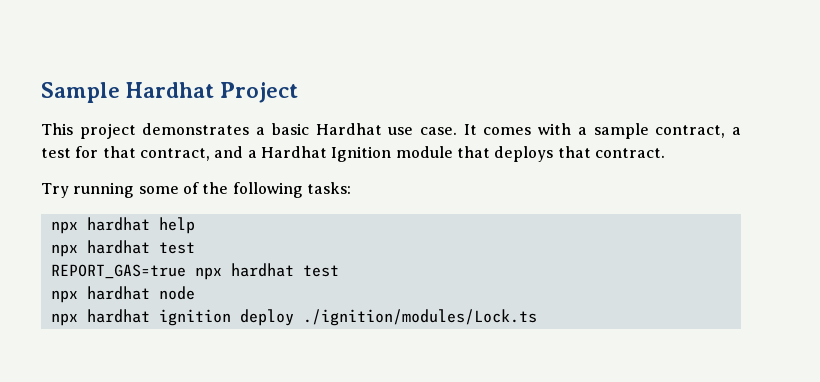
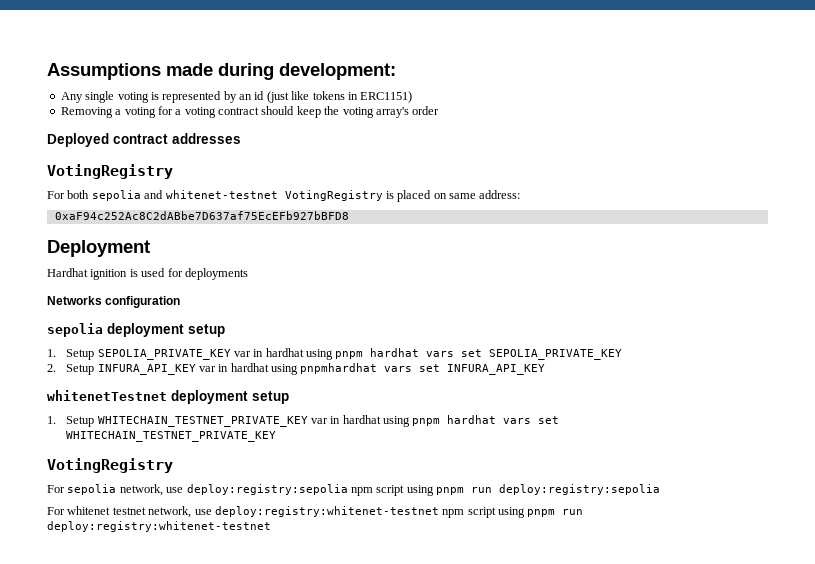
[41,82,299,103] [41,123,741,139] [41,146,665,162] [41,182,351,198] [50,217,195,234] [50,240,195,257] [50,263,339,280] [50,286,195,303] [50,309,537,326] Sample Hardhat Project // This project demonstrates a basic Hardhat use case. It comes with a sample contract, a test for that contract, and a Hardhat Ignition module that deploys that contract. // Try running some of the following tasks: // npx hardhat help // npx hardhat test // REPORT_GAS=true npx hardhat test // npx hardhat node // npx hardhat ignition deploy ./ignition/modules/Lock.ts -> [47,63,396,80] [60,91,413,103] [60,106,440,118] [47,133,241,147] [47,164,173,179] [47,190,521,202] [54,211,349,220] [47,240,150,257] [47,268,248,280] [47,296,181,308] [47,323,225,337] [47,348,623,360] [47,363,546,375] [47,390,289,404] [47,415,560,427] [66,431,277,442] [47,458,173,473] [47,484,660,496] [47,506,584,518] [47,521,271,532] Assumptions made during development: // Any single voting is represented by an id (just like tokens in ERC1151) // Removing a voting for a voting contract should keep the voting array's order // Deployed contract addresses // VotingRegistry // For both sepolia and whitenet-testnet VotingRegistry is placed on same address: // 0xaF94c252Ac8C2dABbe7D637af75EcEFb927bBFD8 // Deployment // Hardhat ignition is used for deployments // Networks configuration // sepolia deployment setup // 1. Setup SEPOLIA_PRIVATE_KEY var in hardhat using pnpm hardhat vars set SEPOLIA_PRIVATE_KEY // 2. Setup INFURA_API_KEY var in hardhat using pnpmhardhat vars set INFURA_API_KEY // whitenetTestnet deployment setup // 1. Setup WHITECHAIN_TESTNET_PRIVATE_KEY var in hardhat using pnpm hardhat vars set WHITECHAIN_TESTNET_PRIVATE_KEY // VotingRegistry // For sepolia network, use deploy:registry:sepolia npm script using pnpm run deploy:registry:sepolia // For whitenet testnet network, use deploy:registry:whitenet-testnet npm script using pnpm run deploy:registry:whitenet-testnet

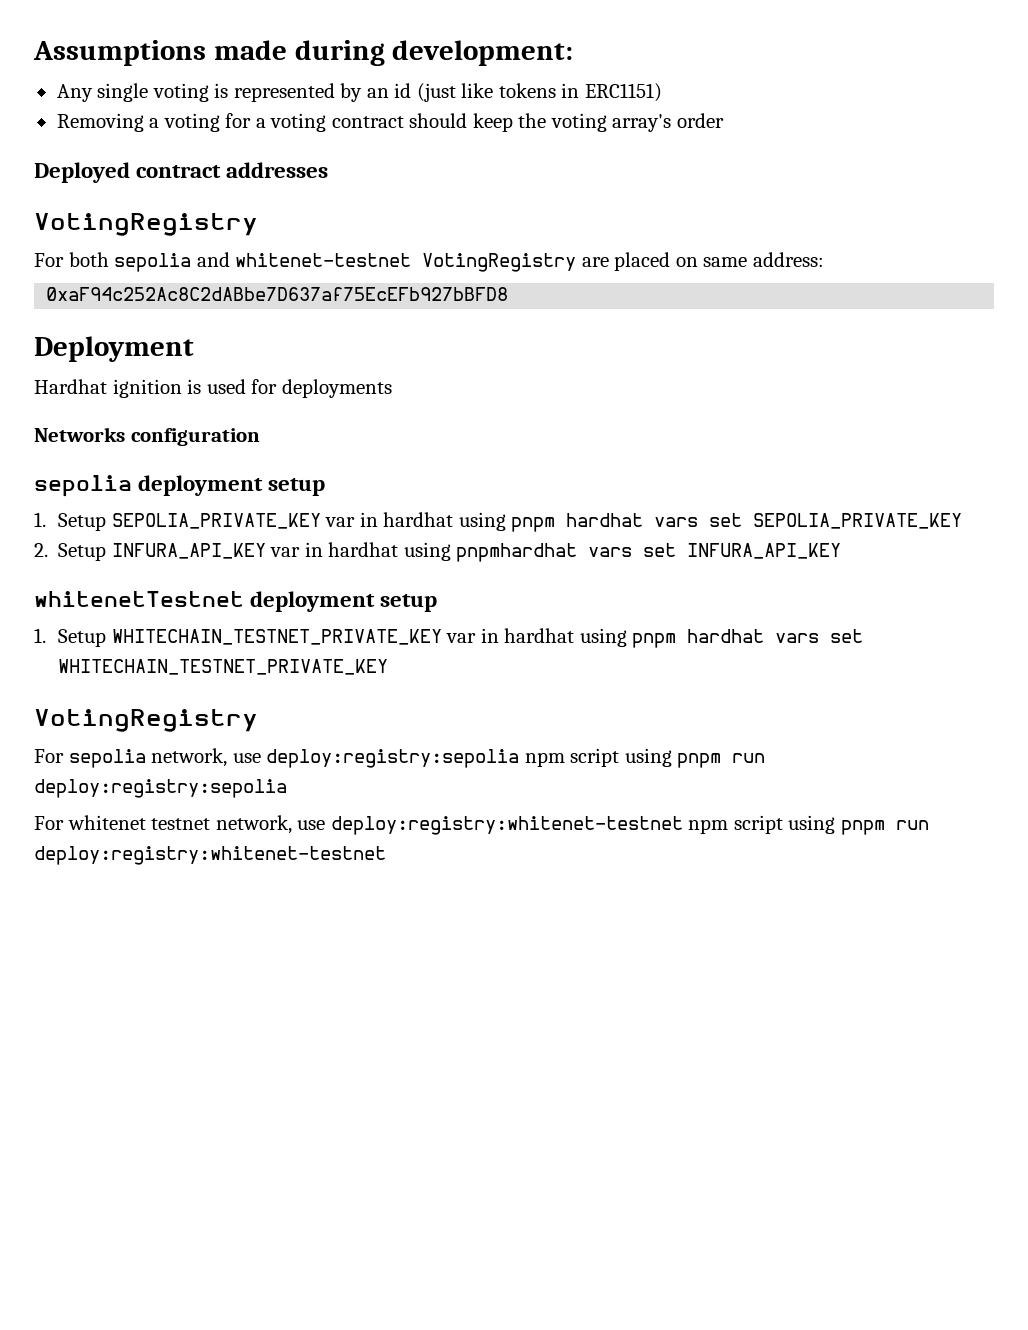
[385,191,394,199] is -> [581,257,609,267] are

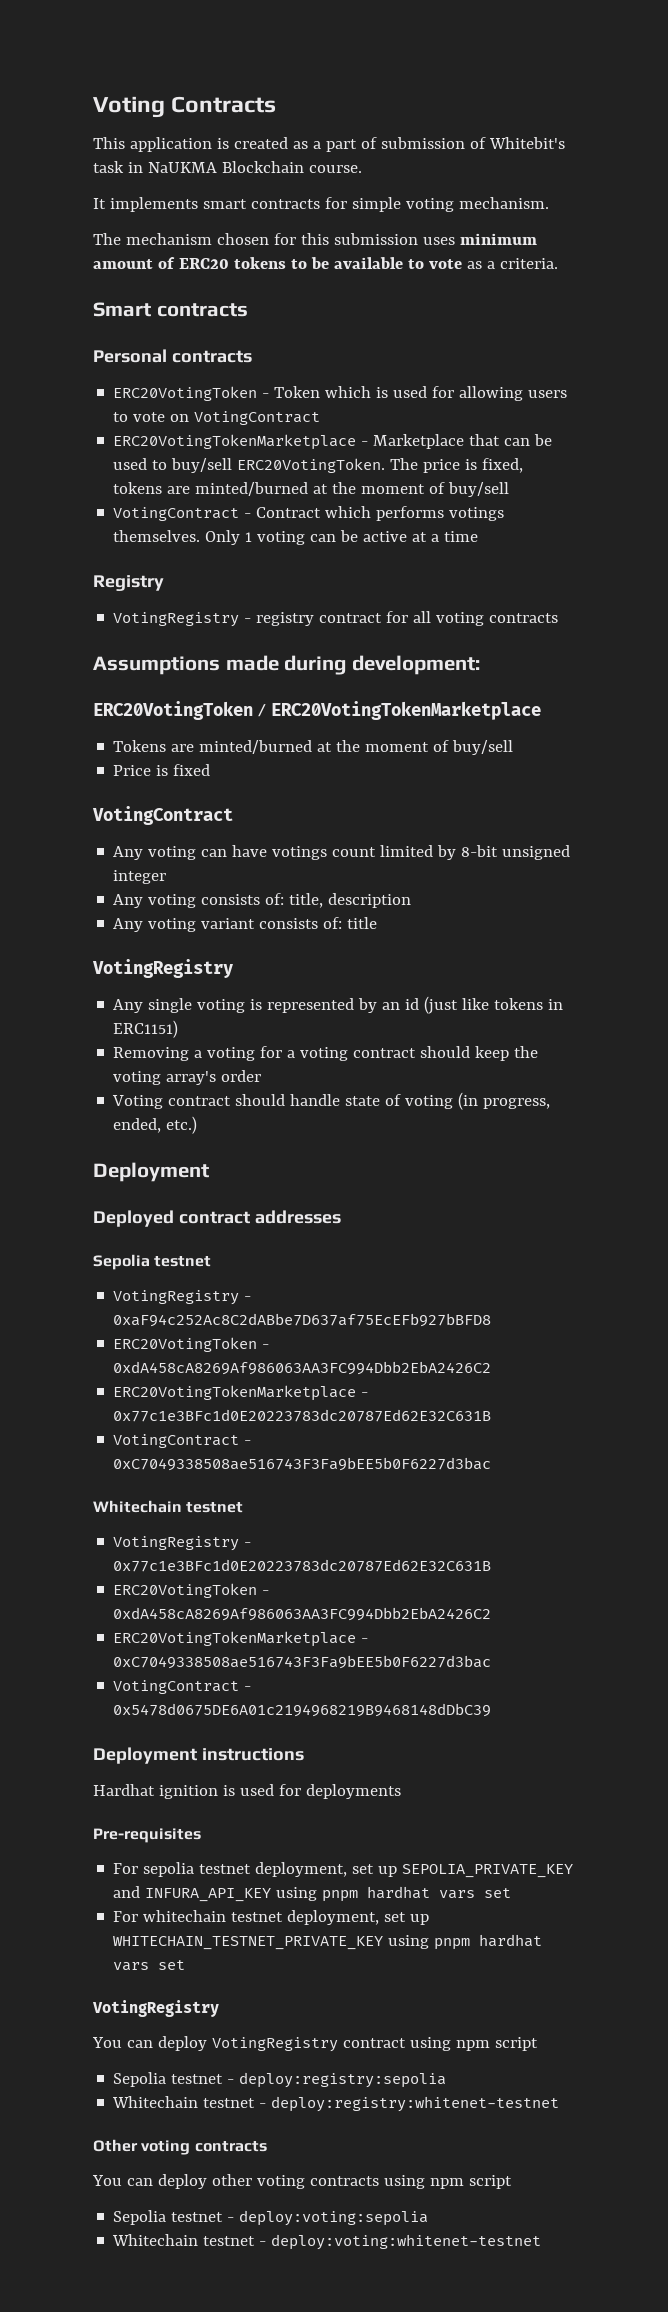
[33,40,574,66] Assumptions made during development: -> [93,96,277,118] [93,137,565,152] [93,161,362,173] [93,197,549,212] [93,233,537,245] [93,257,558,269] [93,302,248,317] [93,349,252,363] [113,386,568,401] [113,411,321,425] [113,434,553,450] [113,458,524,473] [113,482,510,497] [113,506,505,521] [113,530,479,545] [93,575,164,591] [113,611,559,627] [93,655,480,675] [93,701,541,720] [113,740,514,755] [113,764,211,776] [92,806,233,825] [113,845,571,860] [113,870,167,884] [113,893,412,908] [113,917,378,932] [92,959,233,978] Voting Contracts // This application is created as a part of submission of Whitebit's task in NaUKMA Blockchain course. // It implements smart contracts for simple voting mechanism. // The mechanism chosen for this submission uses minimum amount of ERC20 tokens to be available to vote as a criteria. // Smart contracts // Personal contracts // ERC20VotingToken - Token which is used for allowing users to vote on VotingContract // ERC20VotingTokenMarketplace - Marketplace that can be used to buy/sell ERC20VotingToken. The price is fixed, tokens are minted/burned at the moment of buy/sell // VotingContract - Contract which performs votings themselves. Only 1 voting can be active at a time // Registry // VotingRegistry - registry contract for all voting contracts // Assumptions made during development: // ERC20VotingToken / ERC20VotingTokenMarketplace // Tokens are minted/burned at the moment of buy/sell // Price is fixed // VotingContract // Any voting can have votings count limited by 8-bit unsigned integer // Any voting consists of: title, description // Any voting variant consists of: title // VotingRegistry
(724, 120) none -> [112,1092,551,1110] [113,1116,198,1134] [93,1162,209,1182] // Voting contract should handle state of voting (in progress, ended, etc.) // Deployment
[34,213,258,236] [34,252,824,272] [46,287,509,301] [34,336,194,362] // VotingRegistry // For both sepolia and whitenet-testnet VotingRegistry are placed on same address: // 0xaF94c252Ac8C2dABbe7D637af75EcEFb927bBFD8 // Deployment -> [93,1254,212,1270] [113,1290,252,1305] [113,1313,492,1327] [113,1337,270,1352] [113,1361,492,1375] [113,1385,369,1401] [113,1409,492,1422] [113,1434,252,1448] [113,1457,492,1471] [93,1500,244,1513] [113,1536,252,1551] [113,1559,492,1572] [113,1583,270,1598] [113,1607,492,1621] [113,1631,369,1647] [113,1655,492,1669] [113,1680,252,1694] [113,1703,492,1717] [93,1747,304,1764] // Sepolia testnet // VotingRegistry - 0xaF94c252Ac8C2dABbe7D637af75EcEFb927bBFD8 // ERC20VotingToken - 0xdA458cA8269Af986063AA3FC994Dbb2EbA2426C2 // ERC20VotingTokenMarketplace - 0x77c1e3BFc1d0E20223783dc20787Ed62E32C631B // VotingContract - 0xC7049338508ae516743F3Fa9bEE5b0F6227d3bac // Whitechain testnet // VotingRegistry - 0x77c1e3BFc1d0E20223783dc20787Ed62E32C631B // ERC20VotingToken - 0xdA458cA8269Af986063AA3FC994Dbb2EbA2426C2 // ERC20VotingTokenMarketplace - 0xC7049338508ae516743F3Fa9bEE5b0F6227d3bac // VotingContract - 0x5478d0675DE6A01c2194968219B9468148dDbC39 // Deployment instructions
[34,427,260,446] [34,475,326,497] [34,512,963,532] [34,542,842,562] [34,591,438,612] [34,628,864,648] [58,659,389,675] [34,709,258,732] [34,748,766,768] [34,779,287,798] [34,815,929,835] [34,846,386,865] Networks configuration // sepolia deployment setup // 1. Setup SEPOLIA_PRIVATE_KEY var in hardhat using pnpm hardhat vars set SEPOLIA_PRIVATE_KEY // 2. Setup INFURA_API_KEY var in hardhat using pnpmhardhat vars set INFURA_API_KEY // whitenetTestnet deployment setup // 1. Setup WHITECHAIN_TESTNET_PRIVATE_KEY var in hardhat using pnpm hardhat vars set WHITECHAIN_TESTNET_PRIVATE_KEY // VotingRegistry // For sepolia network, use deploy:registry:sepolia npm script using pnpm run deploy:registry:sepolia // For whitenet testnet network, use deploy:registry:whitenet-testnet npm script using pnpm run deploy:registry:whitenet-testnet -> [93,1828,201,1843] [113,1862,574,1878] [113,1886,512,1902] [113,1910,430,1925] [113,1934,543,1950] [113,1960,186,1971] [93,2000,219,2017] [92,2036,538,2052] [113,2072,447,2088] [112,2096,560,2112] [93,2139,267,2155] [92,2174,512,2189] [113,2210,429,2226] [112,2234,542,2250] Pre-requisites // For sepolia testnet deployment, set up SEPOLIA_PRIVATE_KEY and INFURA_API_KEY using pnpm hardhat vars set // For whitechain testnet deployment, set up WHITECHAIN_TESTNET_PRIVATE_KEY using pnpm hardhat vars set // VotingRegistry // You can deploy VotingRegistry contract using npm script // Sepolia testnet - deploy:registry:sepolia // Whitechain testnet - deploy:registry:whitenet-testnet // Other voting contracts // You can deploy other voting contracts using npm script // Sepolia testnet - deploy:voting:sepolia // Whitechain testnet - deploy:voting:whitenet-testnet

